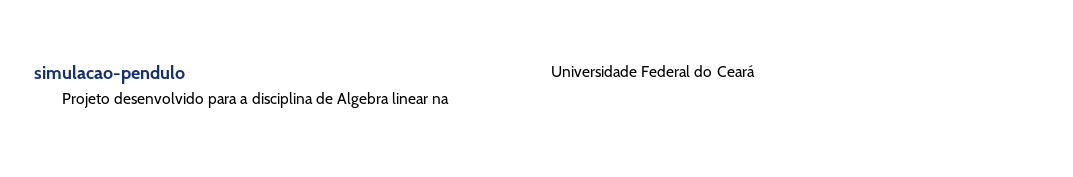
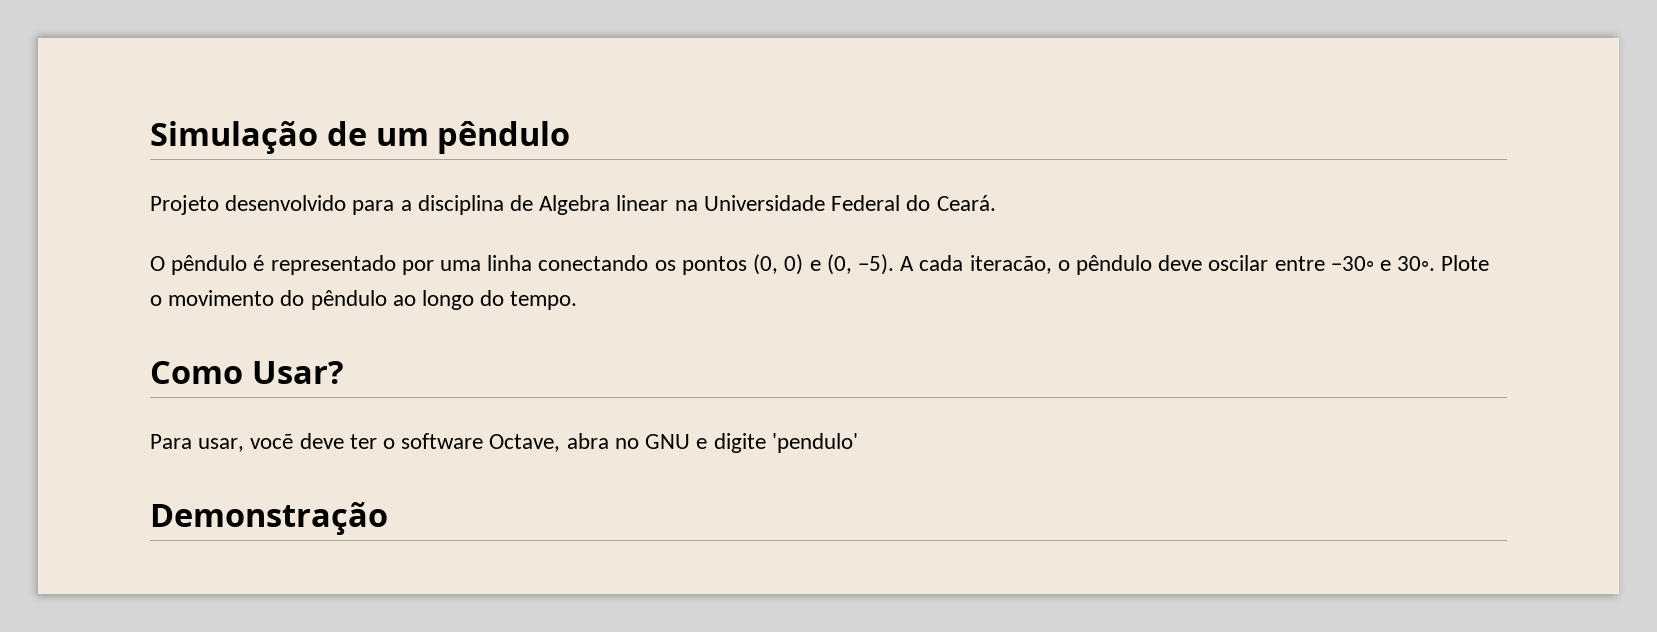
[34,65,185,84] simulacao-pendulo -> [150,121,571,154] Simulação de um pêndulo
[716,65,755,77] Ceará -> [936,195,996,211] [150,254,1490,275] [150,290,578,310] [150,361,344,384] [150,433,858,453] [150,502,388,535] Ceará. // O pêndulo é representado por uma linha conectando os pontos (0, 0) e (0, −5). A cada iteracão, o pêndulo deve oscilar entre −30◦ e 30◦. Plote o movimento do pêndulo ao longo do tempo. // Como Usar? // Para usar, vocẽ deve ter o software Octave, abra no GNU e digite 'pendulo' // Demonstração

